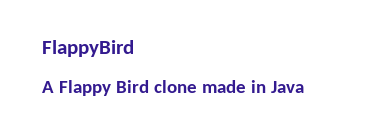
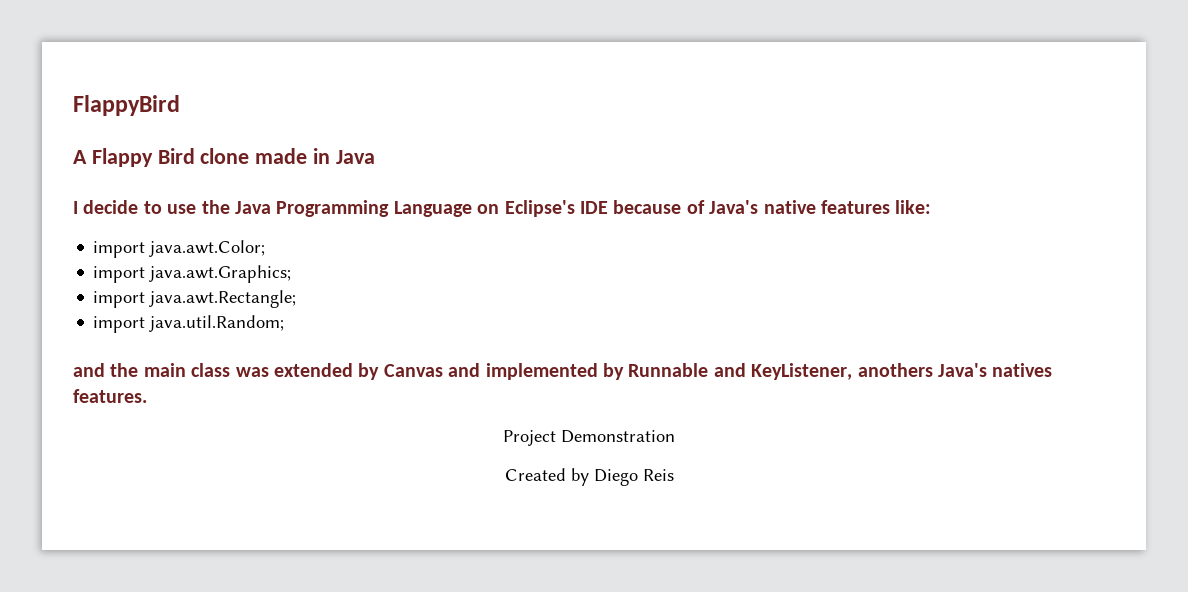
(304, 87) none -> [73,200,932,217] [93,240,266,258] [93,265,292,283] [93,290,297,308] [93,315,285,333] [73,363,1053,380] [73,389,147,403] [503,430,675,446] [504,468,674,486] // I decide to use the Java Programming Language on Eclipse's IDE because of Java's native features like: // import java.awt.Color; // import java.awt.Graphics; // import java.awt.Rectangle; // import java.util.Random; // and the main class was extended by Canvas and implemented by Runnable and KeyListener, anothers Java's natives features. // Project Demonstration // Created by Diego Reis

